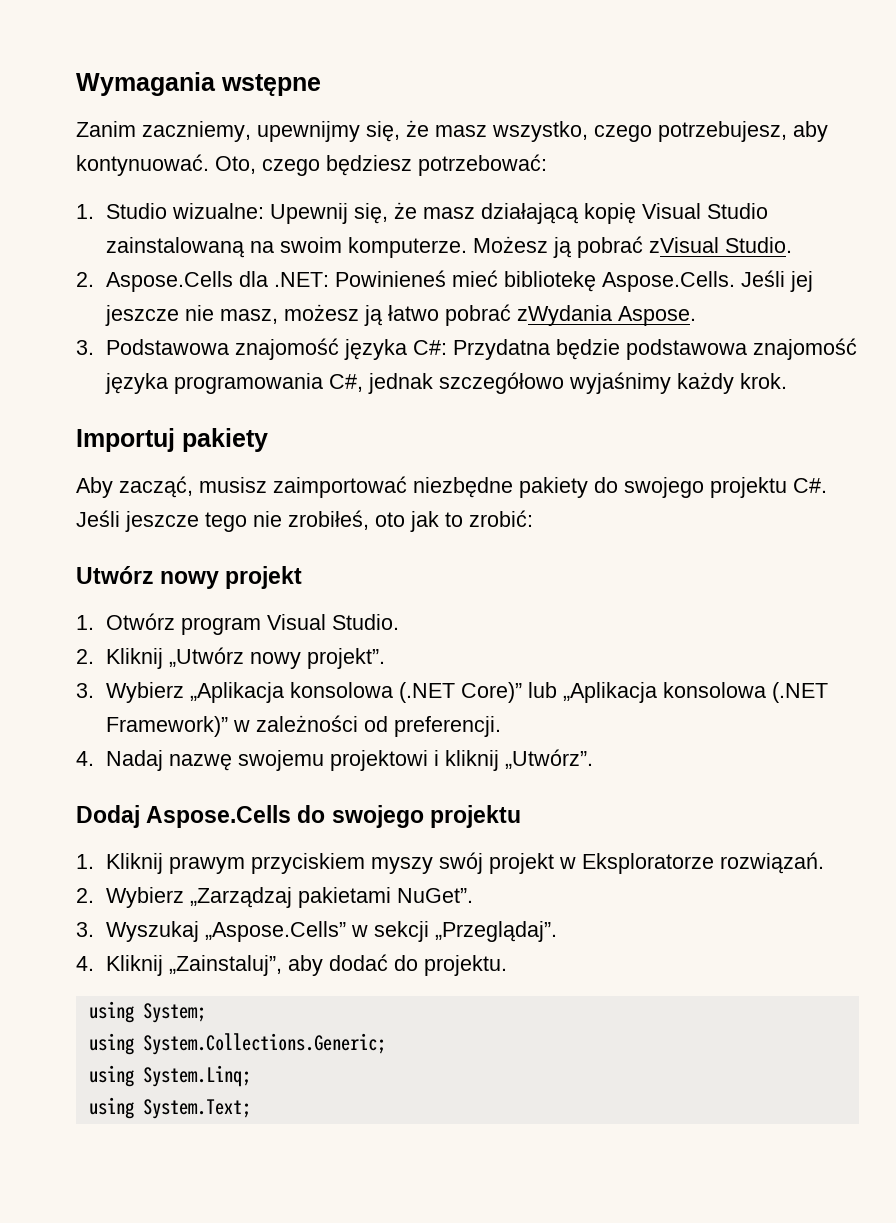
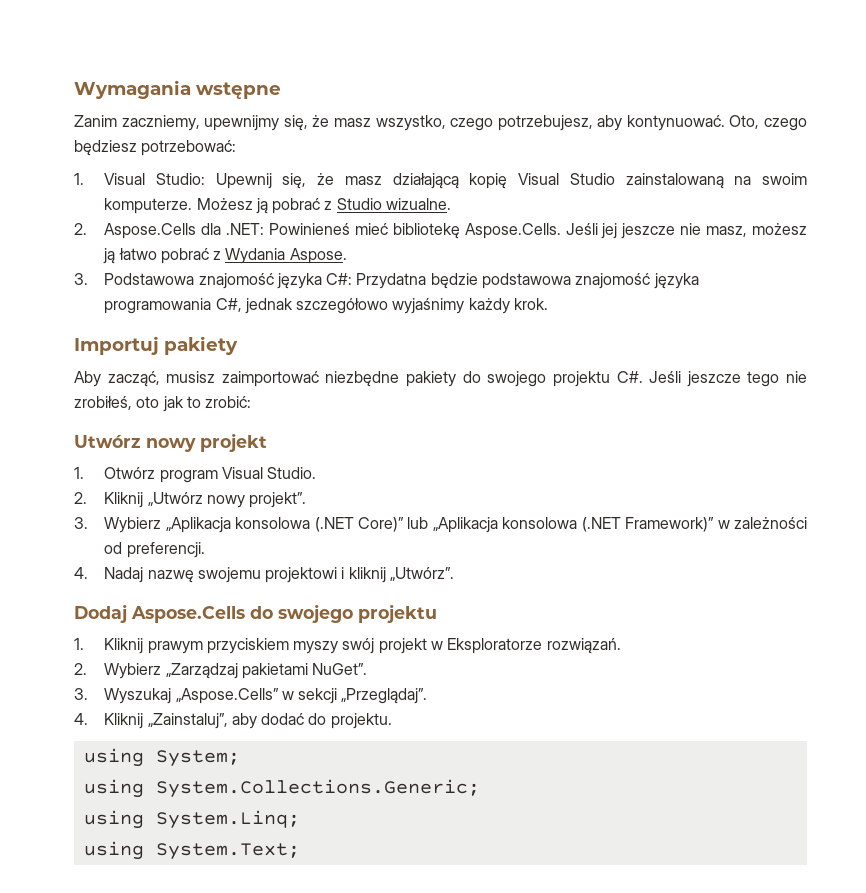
[106,203,265,219] Studio wizualne: -> [104,173,205,185] Visual Studio:
[649,237,793,253] zVisual Studio. -> [324,198,452,210] z Studio wizualne.
[517,305,613,326] zWydania -> [213,248,286,264] z Wydania

